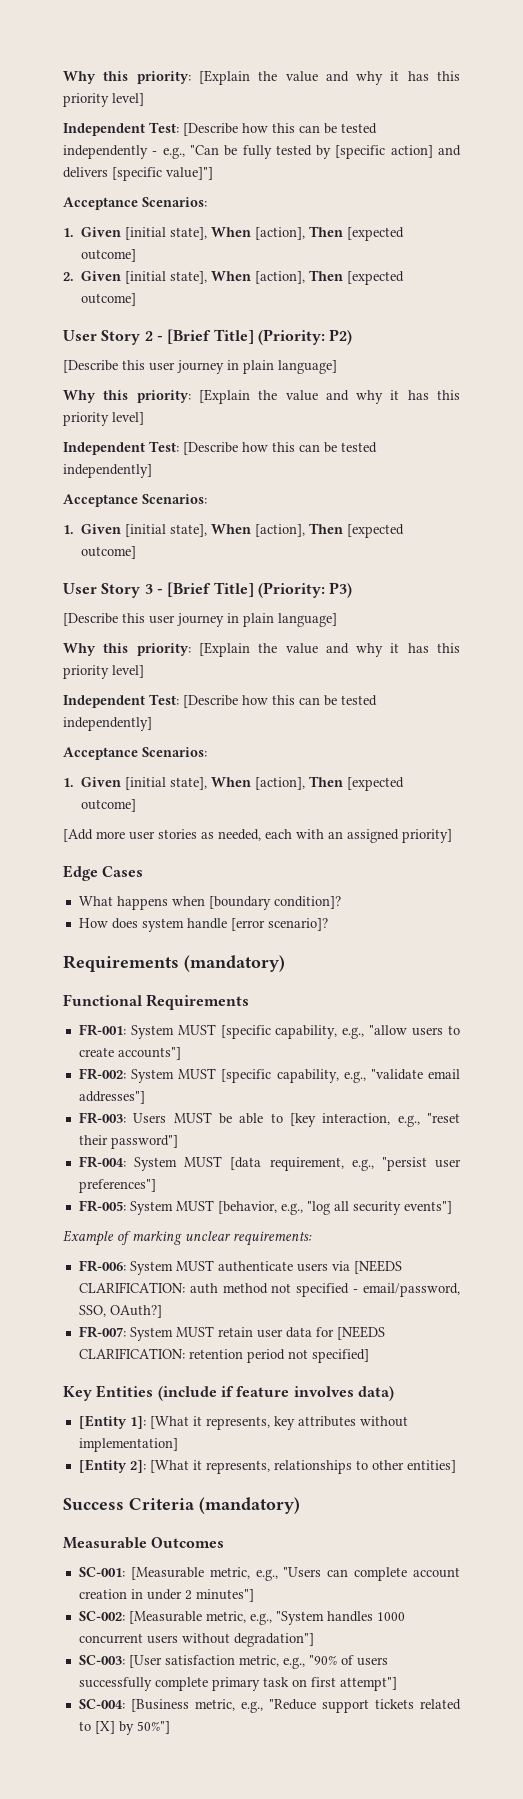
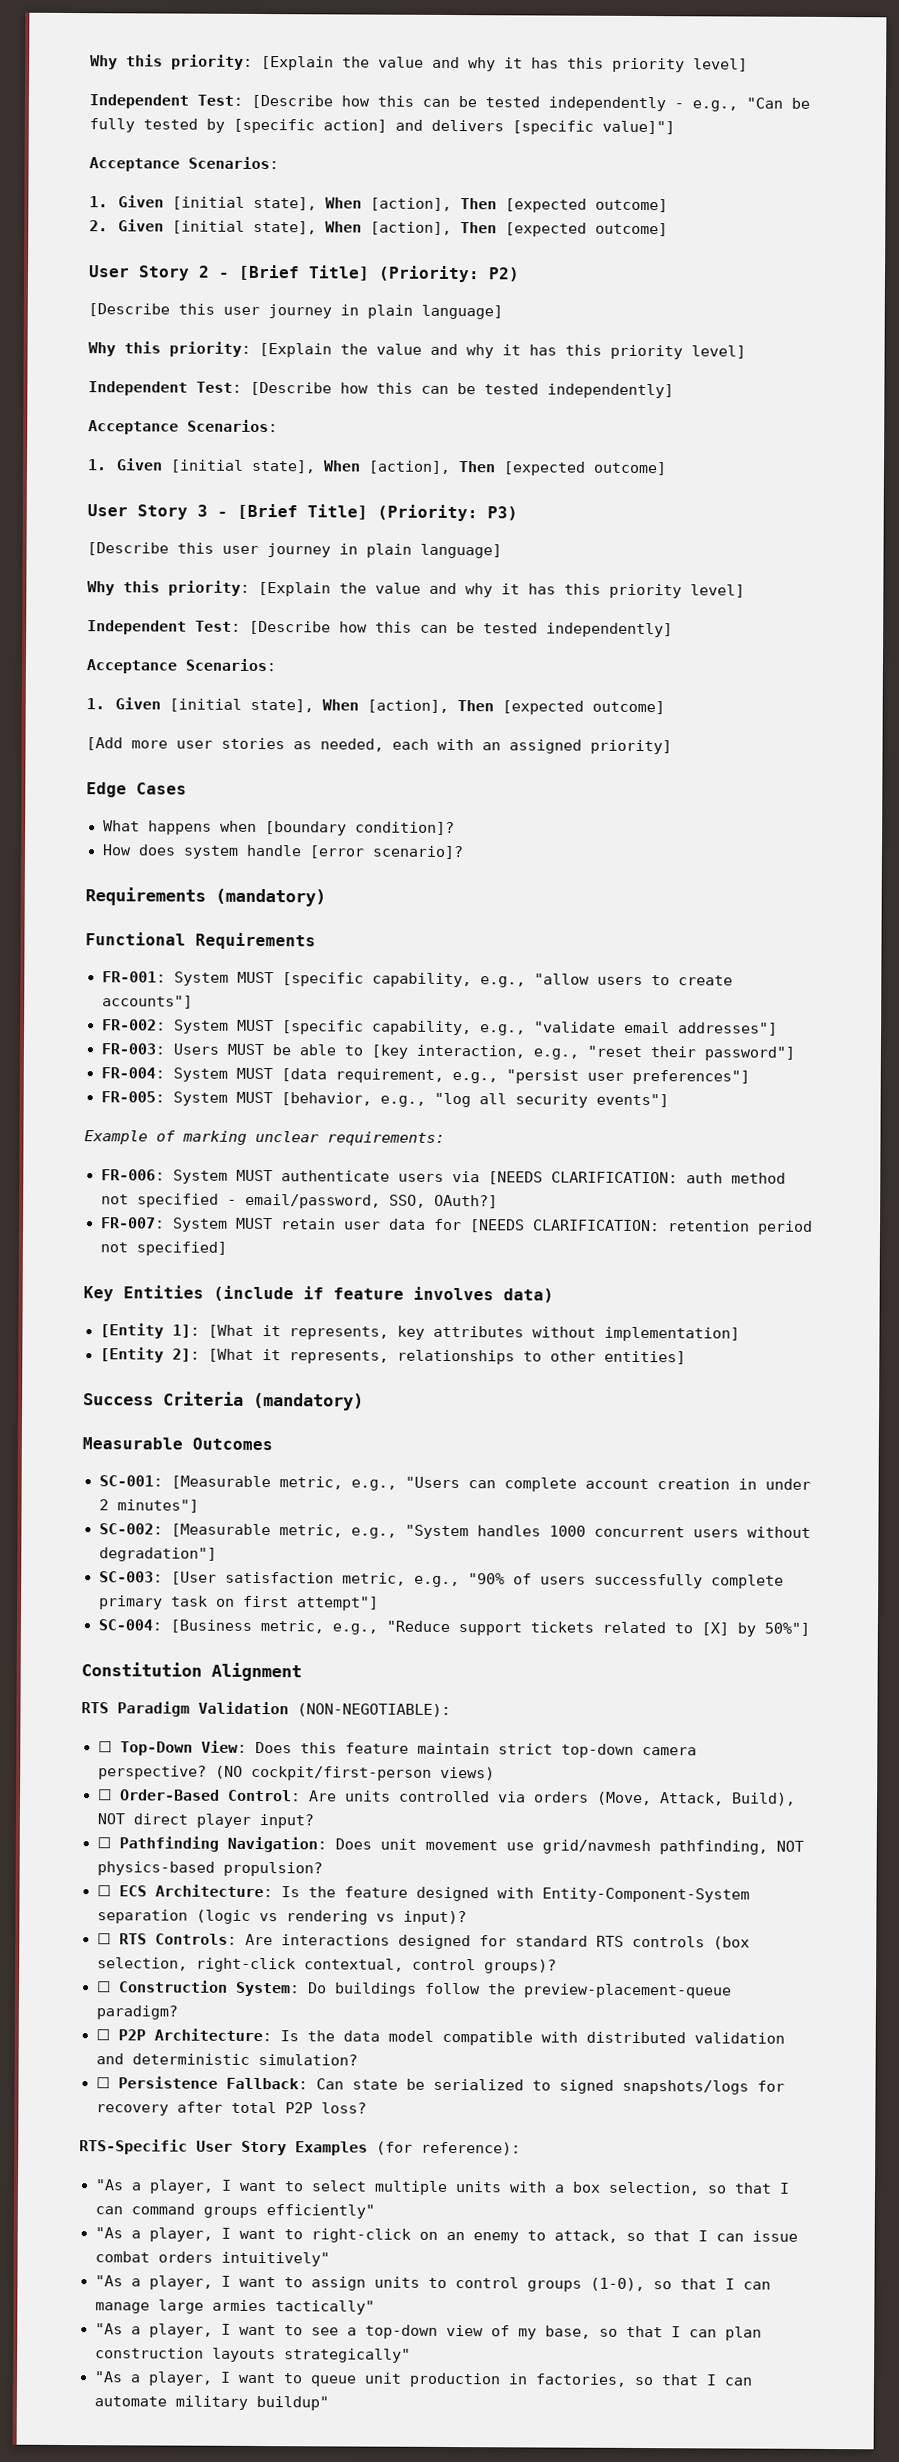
(170, 1727) none -> [81,1662,302,1682] [81,1701,451,1718] [97,1740,697,1758] [97,1765,495,1781] [97,1789,796,1806] [96,1813,314,1829] [96,1836,804,1855] [96,1861,323,1877] [96,1884,750,1903] [96,1909,467,1926] [96,1933,750,1950] [96,1957,557,1974] [96,1980,732,1999] [95,2005,178,2020] [95,2028,785,2046] [95,2053,358,2066] [95,2076,785,2095] [95,2101,367,2116] [79,2139,521,2156] [94,2179,790,2196] [94,2203,375,2219] [94,2227,798,2244] [94,2251,330,2267] [94,2275,771,2292] [94,2299,375,2315] [94,2323,762,2341] [94,2347,411,2363] [93,2371,753,2388] [93,2395,329,2411] // Constitution Alignment // RTS Paradigm Validation (NON-NEGOTIABLE): // ☐ Top-Down View: Does this feature maintain strict top-down camera perspective? (NO cockpit/first-person views) // ☐ Order-Based Control: Are units controlled via orders (Move, Attack, Build), NOT direct player input? // ☐ Pathfinding Navigation: Does unit movement use grid/navmesh pathfinding, NOT physics-based propulsion? // ☐ ECS Architecture: Is the feature designed with Entity-Component-System separation (logic vs rendering vs input)? // ☐ RTS Controls: Are interactions designed for standard RTS controls (box selection, right-click contextual, control groups)? // ☐ Construction System: Do buildings follow the preview-placement-queue paradigm? // ☐ P2P Architecture: Is the data model compatible with distributed validation and deterministic simulation? // ☐ Persistence Fallback: Can state be serialized to signed snapshots/logs for recovery after total P2P loss? // RTS-Specific User Story Examples (for reference): // "As a player, I want to select multiple units with a box selection, so that I can command groups efficiently" // "As a player, I want to right-click on an enemy to attack, so that I can issue combat orders intuitively" // "As a player, I want to assign units to control groups (1-0), so that I can manage large armies tactically" // "As a player, I want to see a top-down view of my base, so that I can plan construction layouts strategically" // "As a player, I want to queue unit production in factories, so that I can automate military buildup"

